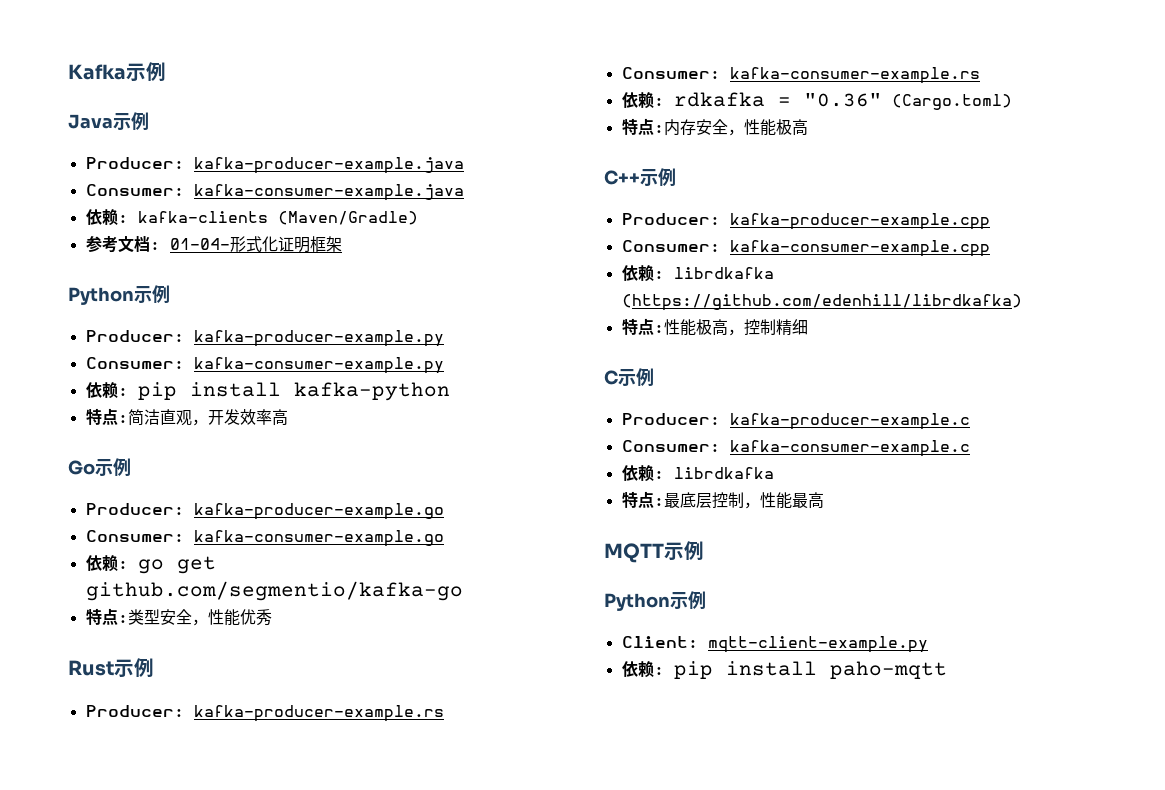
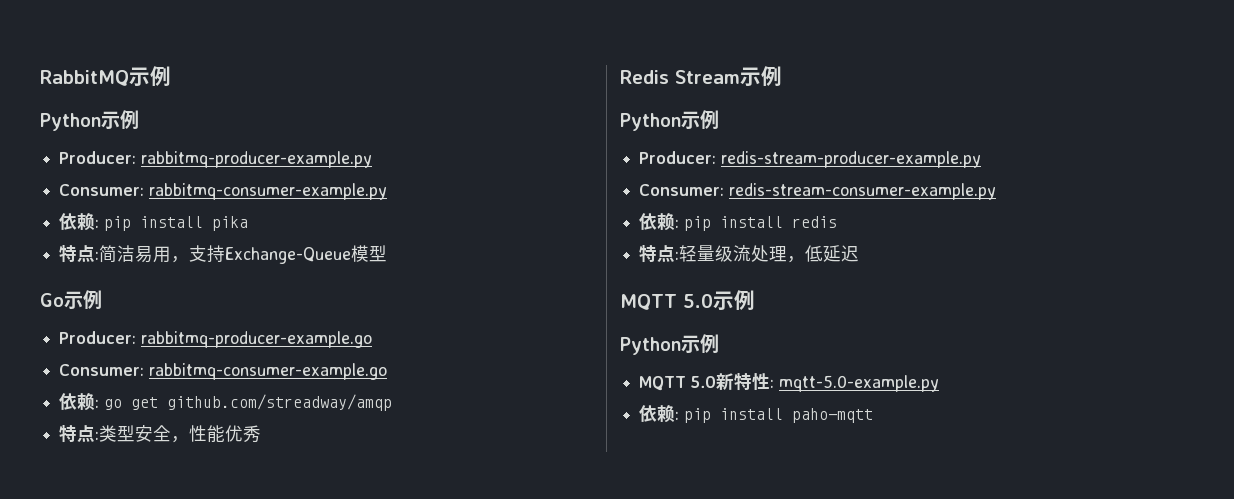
[68,62,166,81] [68,112,149,130] [85,157,464,174] [85,184,464,201] [85,209,418,226] [85,235,342,253] [68,285,170,305] [85,330,444,347] [85,357,444,374] [85,382,450,401] Kafka示例 // Java示例 // Producer: kafka-producer-example.java // Consumer: kafka-consumer-example.java // 依赖: kafka-clients (Maven/Gradle) // 参考文档: 01-04-形式化证明框架 // Python示例 // Producer: kafka-producer-example.py // Consumer: kafka-consumer-example.py // 依赖: pip install kafka-python -> [40,66,171,86] [40,110,139,131] [59,151,373,168] [59,183,388,200] [59,213,249,231] RabbitMQ示例 // Python示例 // Producer: rabbitmq-producer-example.py // Consumer: rabbitmq-consumer-example.py // 依赖: pip install pika
[159,409,288,426] 直观，开发效率高 -> [135,245,388,264] 易用，支持Exchange-Queue模型
[193,503,444,520] [85,530,444,547] kafka-producer-example.go // Consumer: kafka-consumer-example.go -> [141,331,373,348] [59,363,388,380] rabbitmq-producer-example.go // Consumer: rabbitmq-consumer-example.go
[85,581,463,601] github.com/segmentio/kafka-go -> [167,394,393,411] github.com/streadway/amqp
[68,658,154,677] [85,705,444,722] [621,67,980,84] [621,92,1012,110] [621,118,808,136] [604,168,676,186] [621,213,990,230] [621,240,990,257] [621,265,774,282] [621,294,1022,311] [621,318,808,336] [604,368,654,386] [621,413,970,430] [621,440,970,457] [621,465,774,482] [621,491,824,509] [604,541,704,563] [604,591,706,611] [621,636,928,653] Rust示例 // Producer: kafka-producer-example.rs // Consumer: kafka-consumer-example.rs // 依赖: rdkafka = "0.36" (Cargo.toml) // 特点:内存安全，性能极高 // C++示例 // Producer: kafka-producer-example.cpp // Consumer: kafka-consumer-example.cpp // 依赖: librdkafka (https://github.com/edenhill/librdkafka) // 特点:性能极高，控制精细 // C示例 // Producer: kafka-producer-example.c // Consumer: kafka-consumer-example.c // 依赖: librdkafka // 特点:最底层控制，性能最高 // MQTT示例 // Python示例 // Client: mqtt-client-example.py -> [620,66,782,86] [620,110,719,131] [639,151,982,168] [639,183,997,200] [639,213,838,231] [639,245,860,263] [620,290,755,310] [620,334,719,355] [639,373,940,392] Redis Stream示例 // Python示例 // Producer: redis-stream-producer-example.py // Consumer: redis-stream-consumer-example.py // 依赖: pip install redis // 特点:轻量级流处理，低延迟 // MQTT 5.0示例 // Python示例 // MQTT 5.0新特性: mqtt-5.0-example.py

